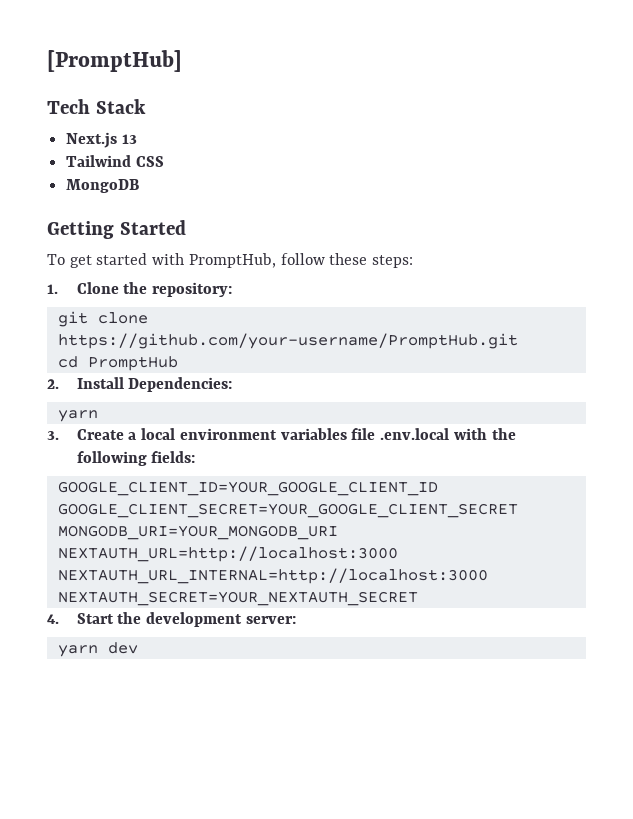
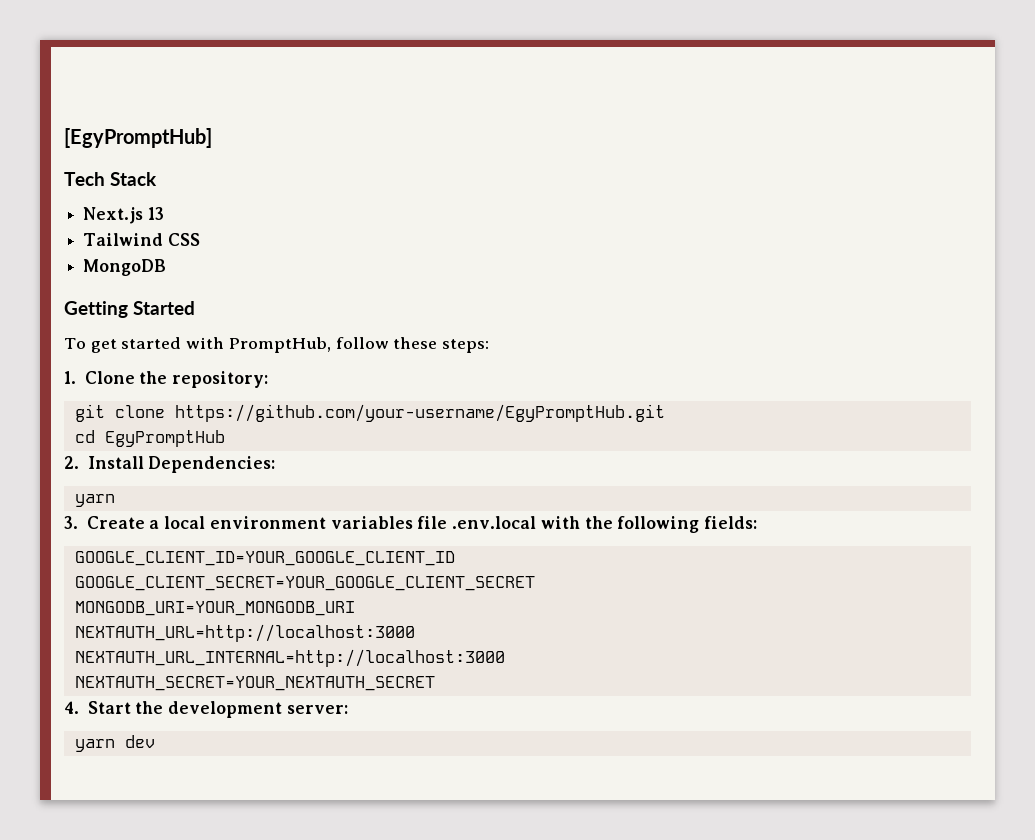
[47,50,182,72] [PromptHub] -> [64,128,212,148] [EgyPromptHub]
[57,333,518,349] https://github.com/your-username/PromptHub.git -> [174,404,665,422] https://github.com/your-username/EgyPromptHub.git
[87,356,178,371] PromptHub -> [104,430,225,447] EgyPromptHub

